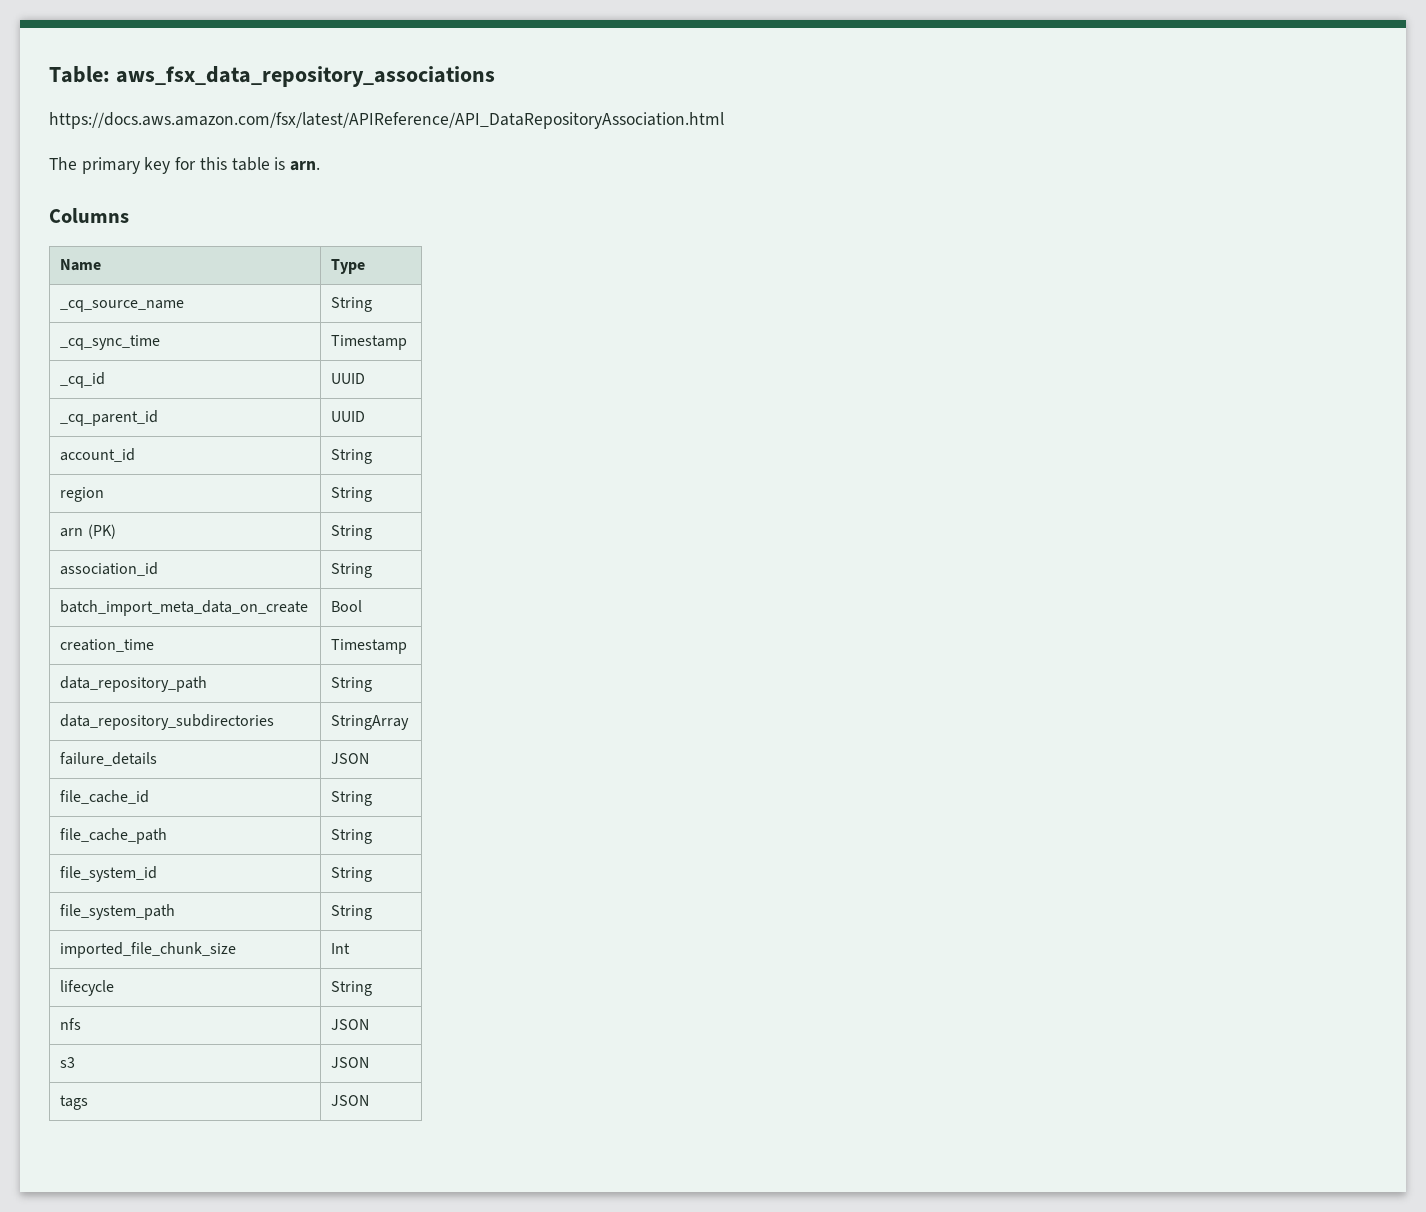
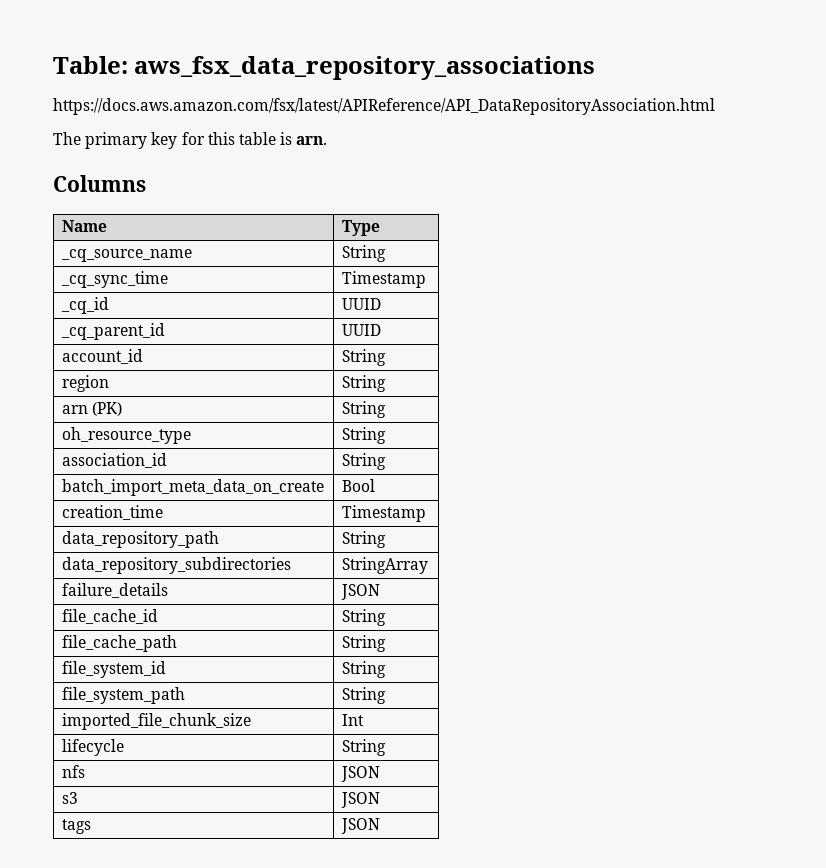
(373, 532) none -> [61,427,191,444] [341,427,386,444] // oh_resource_type | String

